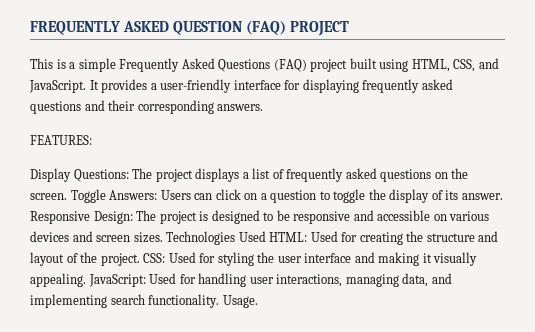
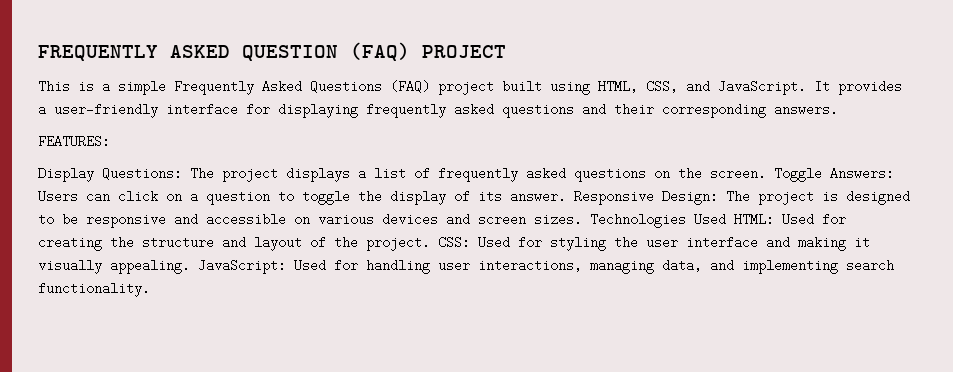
[222,295,258,308] Usage. -> (150, 289) none

